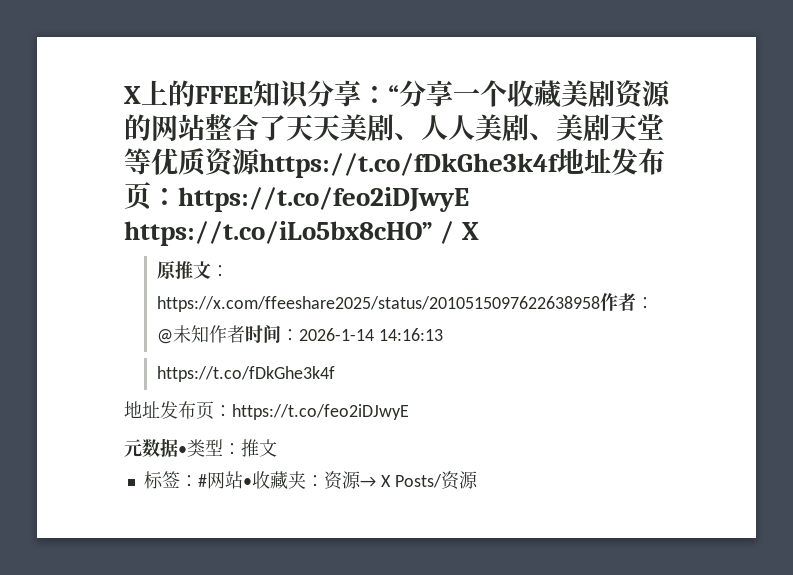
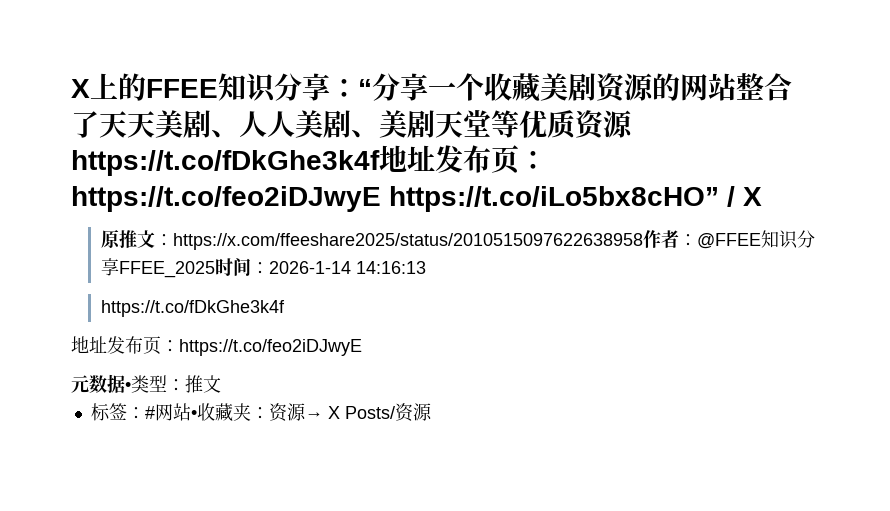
[156,325,245,344] @未知作者 -> [697,230,816,249] [101,258,216,278] @FFEE知识分享FFEE_2025

